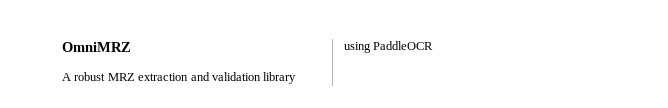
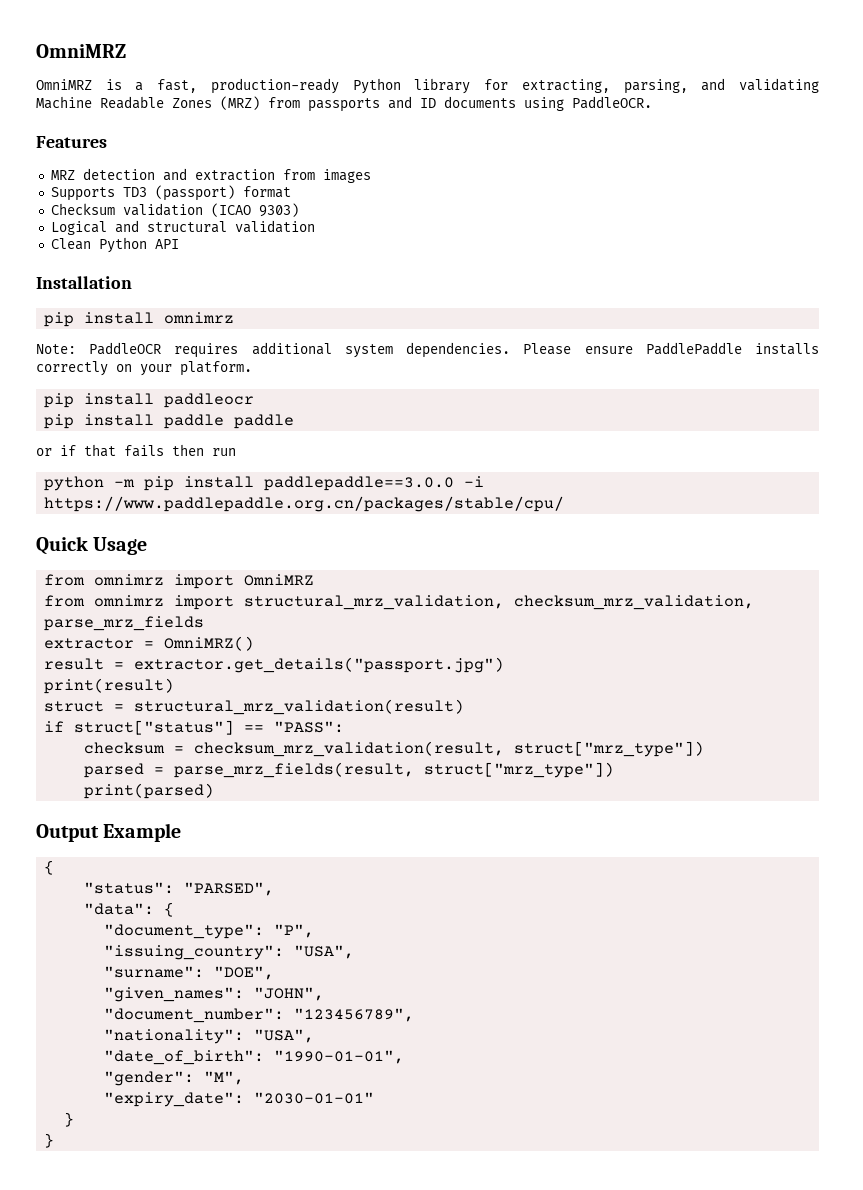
[62,42,131,52] [62,72,297,84] [344,41,434,53] OmniMRZ // A robust MRZ extraction and validation library using PaddleOCR -> [36,44,126,58] [36,78,820,94] [36,96,652,112] [36,136,107,148] [50,168,371,183] [50,185,291,201] [50,203,299,217] [50,220,315,235] [50,237,179,253] [36,276,132,289] [44,312,235,327] [36,342,819,358] [36,361,252,376] [44,393,255,408] [44,414,295,429] [36,444,236,457] [44,476,485,491] [44,496,565,512] [36,536,148,555] [44,574,315,589] [44,595,755,610] [44,616,205,631] [44,636,255,651] [44,657,505,673] [44,678,175,694] [44,699,465,715] [44,720,345,735] [84,741,705,757] [84,762,615,778] [84,783,215,799] [36,823,182,842] [44,860,55,875] [84,882,275,896] [84,902,175,917] [104,924,315,939] [104,945,355,960] [104,966,275,980] [104,987,325,1002] [104,1008,415,1023] [104,1029,315,1044] [104,1050,405,1065] [104,1071,245,1086] [104,1092,375,1107] [64,1112,75,1127] [44,1133,55,1148] OmniMRZ // OmniMRZ is a fast, production-ready Python library for extracting, parsing, and validating Machine Readable Zones (MRZ) from passports and ID documents using PaddleOCR. // Features // MRZ detection and extraction from images // Supports TD3 (passport) format // Checksum validation (ICAO 9303) // Logical and structural validation // Clean Python API // Installation // pip install omnimrz // Note: PaddleOCR requires additional system dependencies. Please ensure PaddlePaddle installs correctly on your platform. // pip install paddleocr // pip install paddle paddle // or if that fails then run // python -m pip install paddlepaddle==3.0.0 -i https://www.paddlepaddle.org.cn/packages/stable/cpu/ // Quick Usage // from omnimrz import OmniMRZ // from omnimrz import structural_mrz_validation, checksum_mrz_validation, parse_mrz_fields // extractor = OmniMRZ() // result = extractor.get_details("passport.jpg") // print(result) // struct = structural_mrz_validation(result) // if struct["status"] == "PASS": // checksum = checksum_mrz_validation(result, struct["mrz_type"]) // parsed = parse_mrz_fields(result, struct["mrz_type"]) // print(parsed) // Output Example // { // "status": "PARSED", // "data": { // "document_type": "P", // "issuing_country": "USA", // "surname": "DOE", // "given_names": "JOHN", // "document_number": "123456789", // "nationality": "USA", // "date_of_birth": "1990-01-01", // "gender": "M", // "expiry_date": "2030-01-01" // } // }

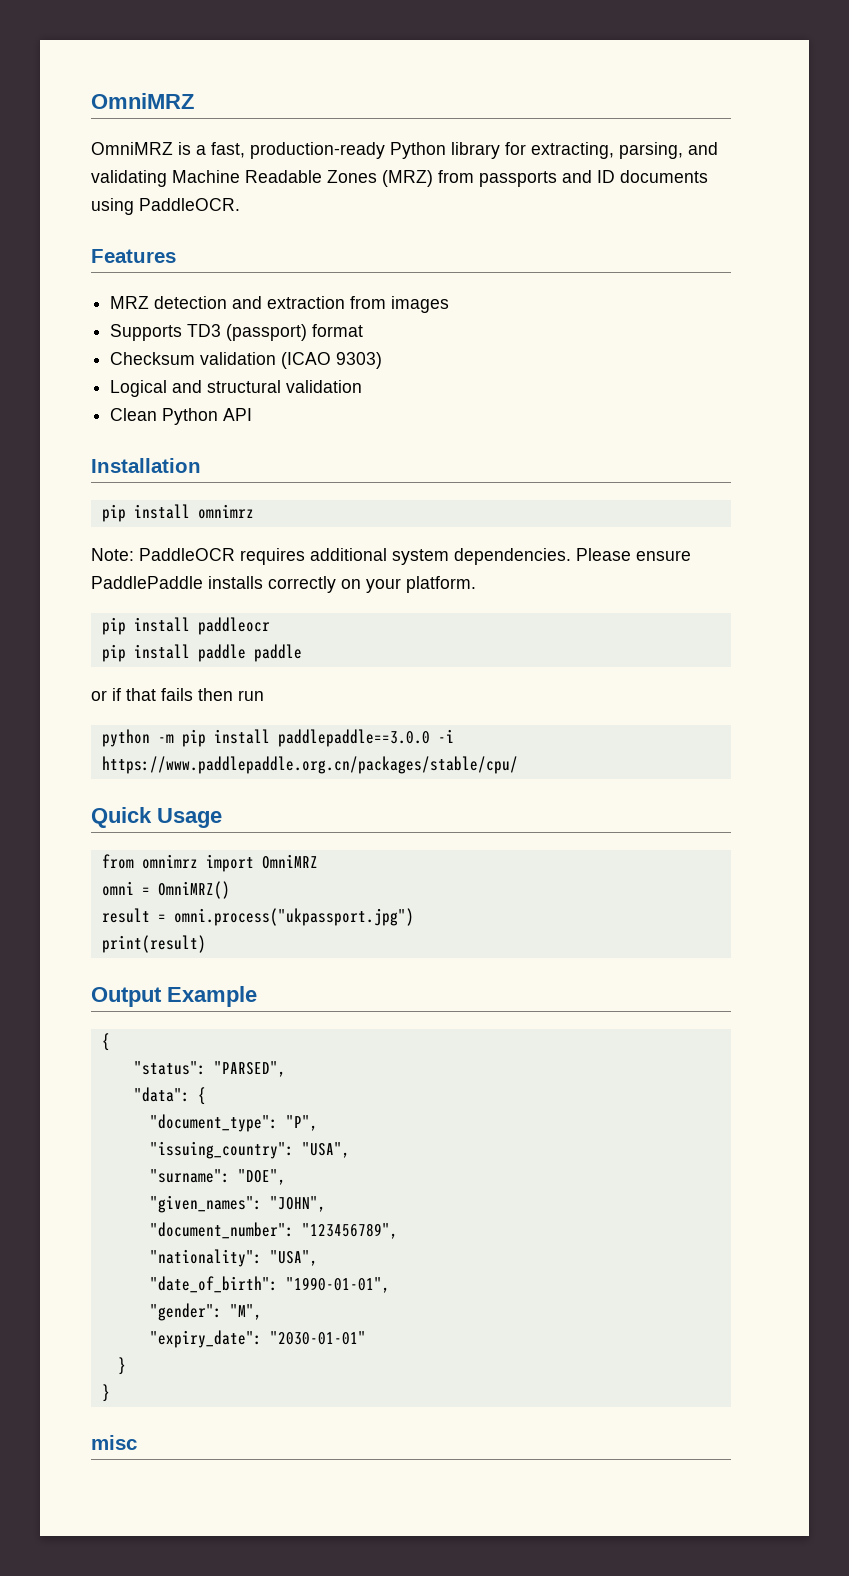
[44,595,755,610] [44,616,205,631] [44,638,135,649] from omnimrz import structural_mrz_validation, checksum_mrz_validation, parse_mrz_fields // extractor -> [101,881,134,896] omni
[134,657,505,673] extractor.get_details("passport.jpg") -> [173,908,414,926] omni.process("ukpassport.jpg")
[44,699,465,715] [44,720,345,735] [84,741,705,757] [84,762,615,778] [84,783,215,799] // struct = structural_mrz_validation(result) // if struct["status"] == "PASS": // checksum = checksum_mrz_validation(result, struct["mrz_type"]) // parsed = parse_mrz_fields(result, struct["mrz_type"]) // print(parsed) -> (206, 944) none
(55, 1140) none -> [91,1435,137,1450] // misc

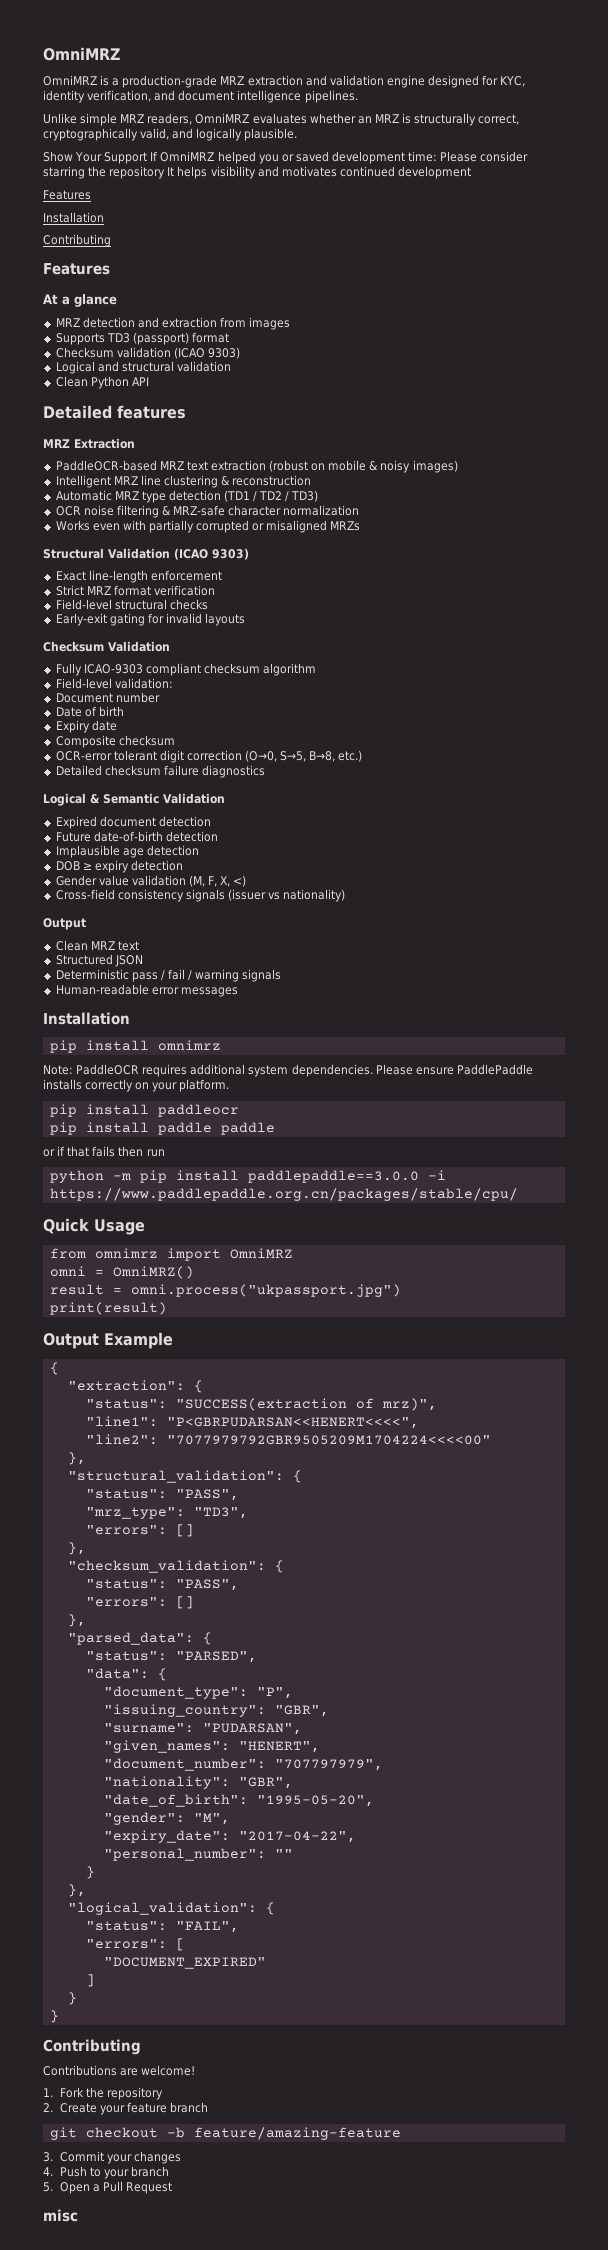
[211,142,718,159] [91,170,708,187] [91,198,240,215] [91,249,176,263] fast, production-ready Python library for extracting, parsing, and validating Machine Readable Zones (MRZ) from passports and ID documents using PaddleOCR. // Features -> [122,75,526,88] [43,90,358,103] [43,113,520,126] [43,128,298,141] [43,151,529,164] [43,166,471,179] [43,190,91,200] [43,212,104,223] [43,234,111,247] [43,263,110,275] [43,294,117,307] production-grade MRZ extraction and validation engine designed for KYC, identity verification, and document intelligence pipelines. // Unlike simple MRZ readers, OmniMRZ evaluates whether an MRZ is structurally correct, cryptographically valid, and logically plausible. // Show Your Support If OmniMRZ helped you or saved development time: Please consider starring the repository It helps visibility and motivates continued development // Features // Installation // Contributing // Features // At a glance
(253, 414) none -> [43,405,186,419] [43,438,135,449] [55,460,458,473] [55,475,312,488] [55,490,319,503] [55,505,360,518] [55,520,361,533] [43,548,249,560] [55,570,222,583] [55,585,215,596] [55,599,208,610] [55,613,246,626] [43,641,170,652] [55,663,317,676] [55,678,173,689] [55,692,160,703] [55,706,124,717] [55,720,117,733] [55,735,175,748] [55,750,363,763] [55,765,265,778] [43,793,225,806] [55,816,211,829] [55,831,218,842] [55,845,199,858] [55,860,183,873] [55,875,247,887] [55,889,346,902] [43,918,86,930] [55,940,139,951] [55,954,143,967] [55,969,282,982] [55,984,238,997] // Detailed features // MRZ Extraction // PaddleOCR-based MRZ text extraction (robust on mobile & noisy images) // Intelligent MRZ line clustering & reconstruction // Automatic MRZ type detection (TD1 / TD2 / TD3) // OCR noise filtering & MRZ-safe character normalization // Works even with partially corrupted or misaligned MRZs // Structural Validation (ICAO 9303) // Exact line-length enforcement // Strict MRZ format verification // Field-level structural checks // Early-exit gating for invalid layouts // Checksum Validation // Fully ICAO-9303 compliant checksum algorithm // Field-level validation: // Document number // Date of birth // Expiry date // Composite checksum // OCR-error tolerant digit correction (O→0, S→5, B→8, etc.) // Detailed checksum failure diagnostics // Logical & Semantic Validation // Expired document detection // Future date-of-birth detection // Implausible age detection // DOB ≥ expiry detection // Gender value validation (M, F, X, <) // Cross-field consistency signals (issuer vs nationality) // Output // Clean MRZ text // Structured JSON // Deterministic pass / fail / warning signals // Human-readable error messages
(110, 1042) none -> [67,1380,203,1393] [85,1398,437,1411] [85,1416,419,1429] [85,1434,491,1445] [67,1452,86,1465] [67,1470,302,1483] [85,1489,239,1501] [85,1507,248,1519] [85,1524,194,1537] [67,1542,86,1555] [67,1560,284,1573] [85,1579,239,1591] [85,1596,194,1609] [67,1614,86,1627] [67,1632,212,1645] // "extraction": { // "status": "SUCCESS(extraction of mrz)", // "line1": "P<GBRPUDARSAN<<HENERT<<<<", // "line2": "7077979792GBR9505209M1704224<<<<00" // }, // "structural_validation": { // "status": "PASS", // "mrz_type": "TD3", // "errors": [] // }, // "checksum_validation": { // "status": "PASS", // "errors": [] // }, // "parsed_data": {
[301,1142,350,1158] "USA", -> [274,1705,329,1717] "GBR",
[237,1169,286,1185] "DOE", -> [202,1723,302,1735] "PUDARSAN",
[269,1196,326,1212] "JOHN", -> [238,1741,320,1753] "HENERT",
[301,1223,398,1239] "123456789", -> [274,1759,383,1771] "707797979",
[269,1250,318,1266] "USA", -> [238,1777,293,1789] "GBR",
[285,1277,390,1293] "1990-01-01", -> [256,1795,374,1807] "1995-05-20",
[269,1331,366,1345] [117,1357,126,1375] [101,1384,110,1402] "2030-01-01" // } // } -> [238,1831,356,1843] [103,1848,293,1861] [85,1866,95,1879] [67,1884,86,1897] [67,1902,275,1915] [85,1921,239,1933] [85,1938,185,1951] [103,1957,266,1969] [85,1974,95,1987] [67,1992,77,2005] [49,2010,59,2023] [43,2039,141,2055] [43,2065,196,2076] [43,2087,164,2100] [43,2102,209,2115] [49,2127,401,2140] [43,2151,182,2164] [43,2166,170,2179] [43,2181,173,2194] "2017-04-22", // "personal_number": "" // } // }, // "logical_validation": { // "status": "FAIL", // "errors": [ // "DOCUMENT_EXPIRED" // ] // } // } // Contributing // Contributions are welcome! // 1. Fork the repository // 2. Create your feature branch // git checkout -b feature/amazing-feature // 3. Commit your changes // 4. Push to your branch // 5. Open a Pull Request

